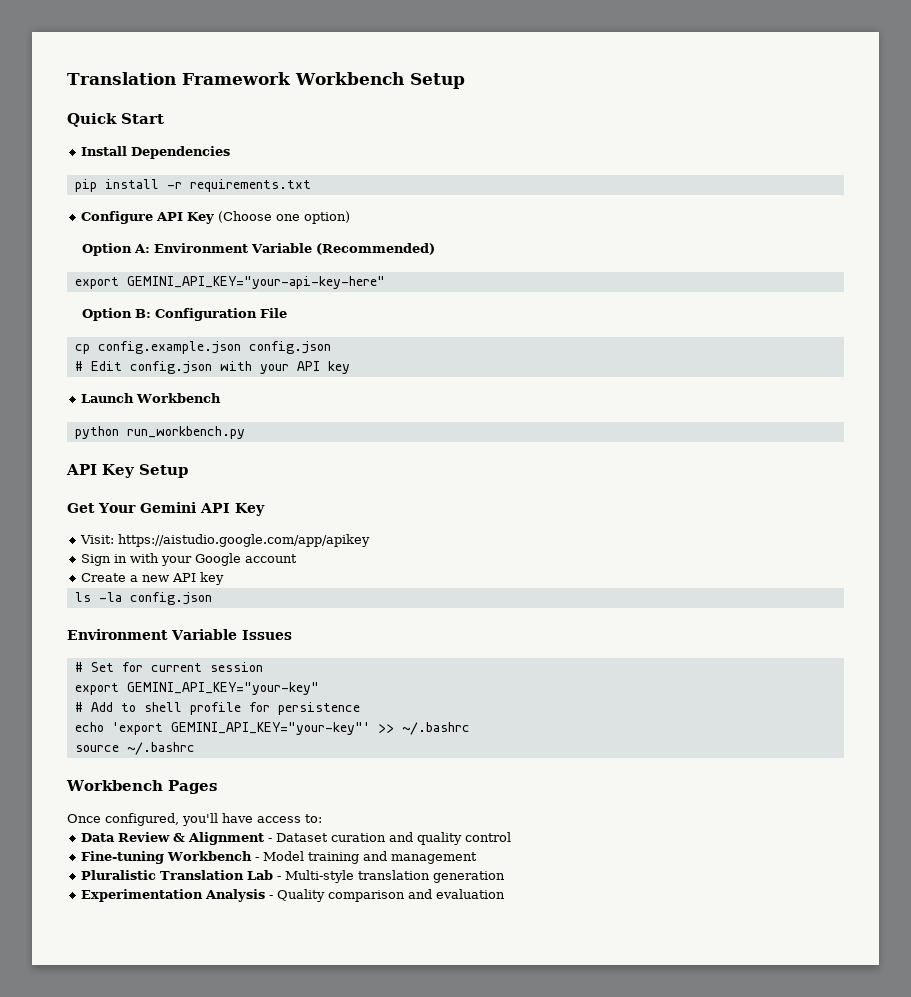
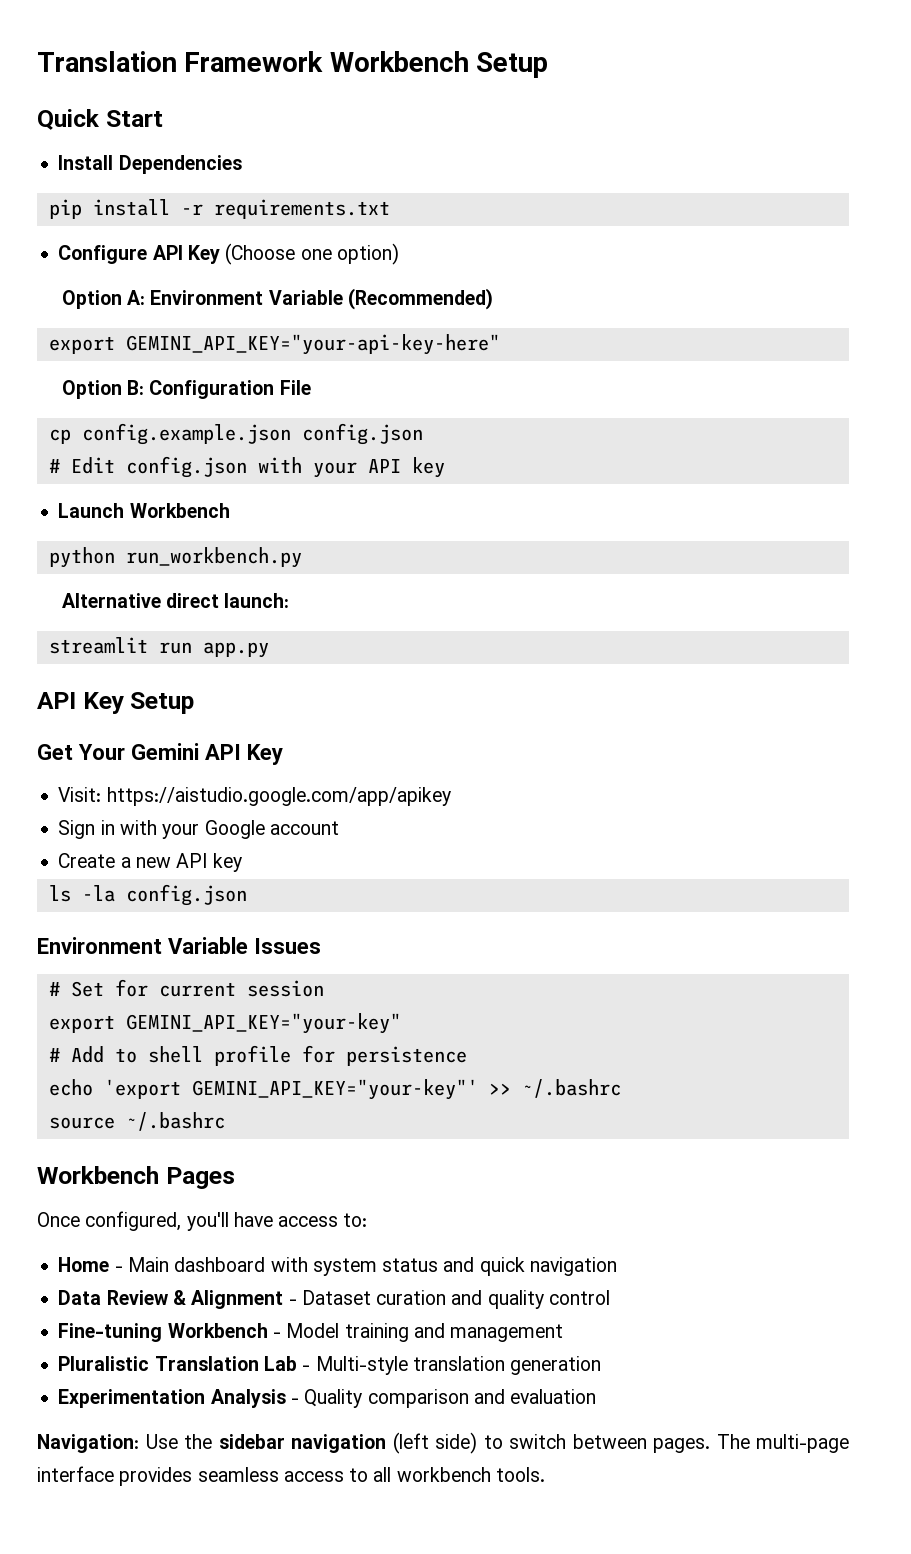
(245, 432) none -> [61,593,290,608] [48,637,269,658] // Alternative direct launch: // streamlit run app.py
(322, 818) none -> [58,1257,617,1276] // Home - Main dashboard with system status and quick navigation
(506, 894) none -> [37,1432,849,1454] [37,1466,545,1486] // Navigation: Use the sidebar navigation (left side) to switch between pages. The multi-page interface provides seamless access to all workbench tools.

